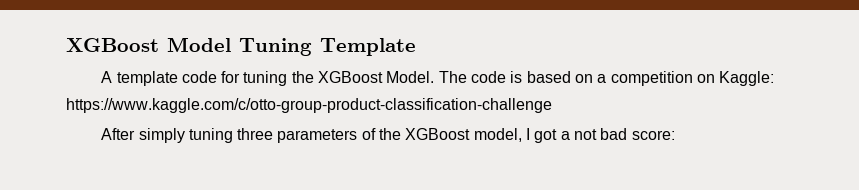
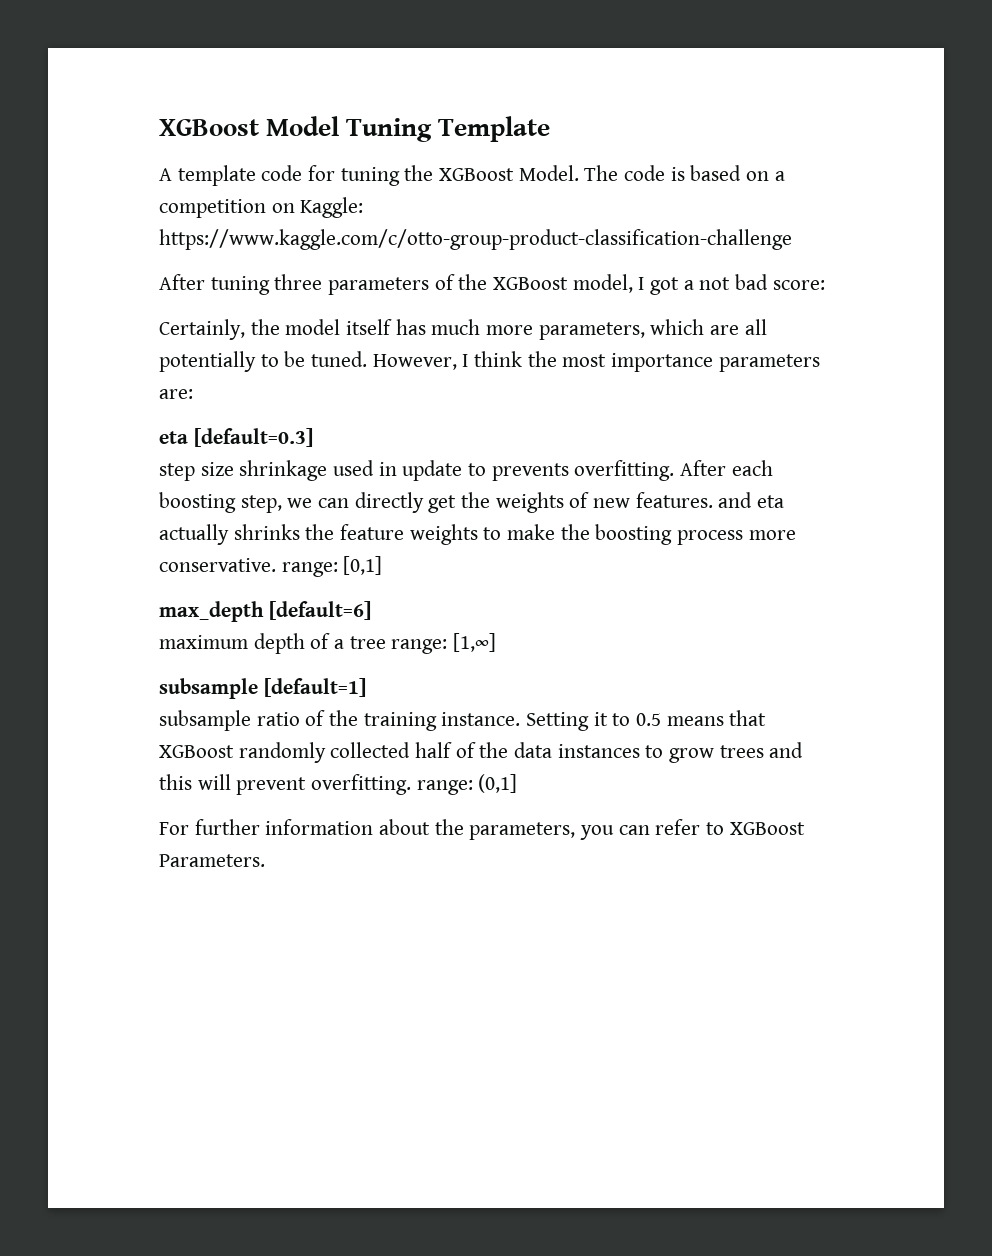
[138,128,185,143] simply -> (205, 282) none
(675, 135) none -> [159,319,767,340] [159,351,820,372] [159,389,193,399] [159,428,313,447] [159,460,773,481] [159,492,785,513] [159,524,796,545] [159,556,383,577] [159,601,371,622] [159,633,497,654] [159,678,366,699] [159,710,767,731] [159,742,804,763] [159,774,518,795] [159,819,805,840] [159,854,265,867] // Certainly, the model itself has much more parameters, which are all potentially to be tuned. However, I think the most importance parameters are: // eta [default=0.3] // step size shrinkage used in update to prevents overfitting. After each boosting step, we can directly get the weights of new features. and eta actually shrinks the feature weights to make the boosting process more conservative. range: [0,1] // max_depth [default=6] // maximum depth of a tree range: [1,∞] // subsample [default=1] // subsample ratio of the training instance. Setting it to 0.5 means that XGBoost randomly collected half of the data instances to grow trees and this will prevent overfitting. range: (0,1] // For further information about the parameters, you can refer to XGBoost Parameters.

